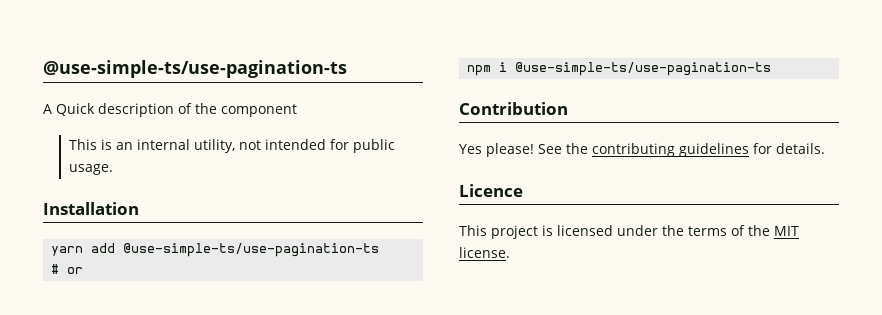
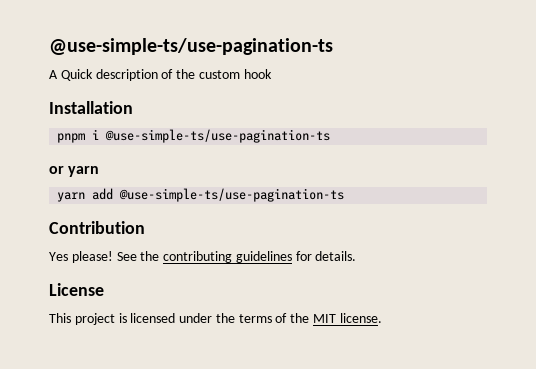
[221,104,297,117] [68,139,395,153] [68,164,113,175] [43,202,139,215] [51,243,380,257] [51,264,84,274] [467,62,508,76] component // This is an internal utility, not intended for public usage. // Installation // yarn add @use-simple-ts/use-pagination-ts // # or // npm i -> [198,69,272,79] [49,101,133,114] [57,129,331,143] [49,166,100,177] [57,188,114,202] custom hook // Installation // pnpm i @use-simple-ts/use-pagination-ts // or yarn // yarn add
[459,184,523,197] Licence -> [49,283,104,296] License

